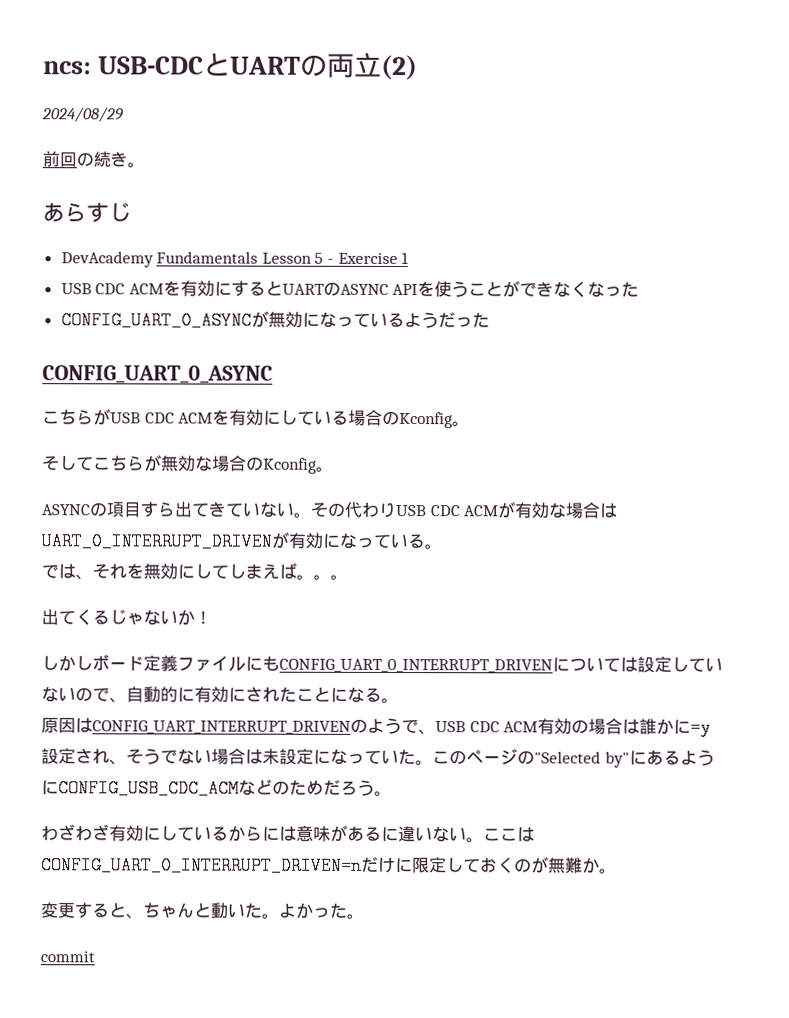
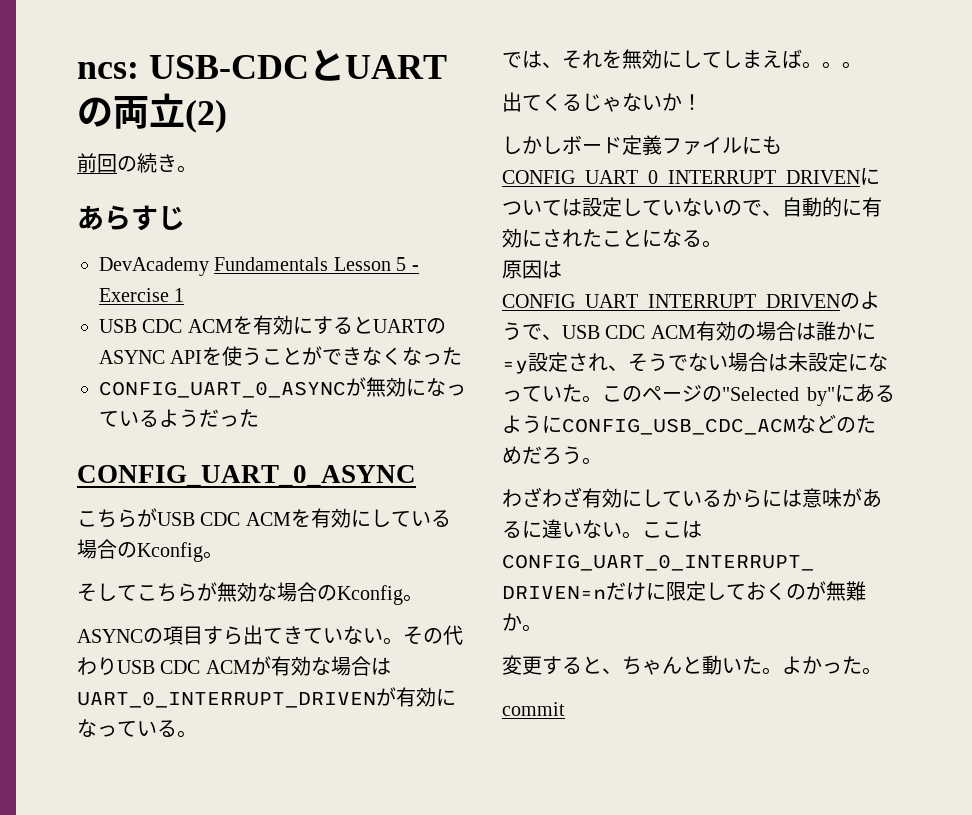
[41,107,123,123] // 2024/08/29 -> (227, 116) none

